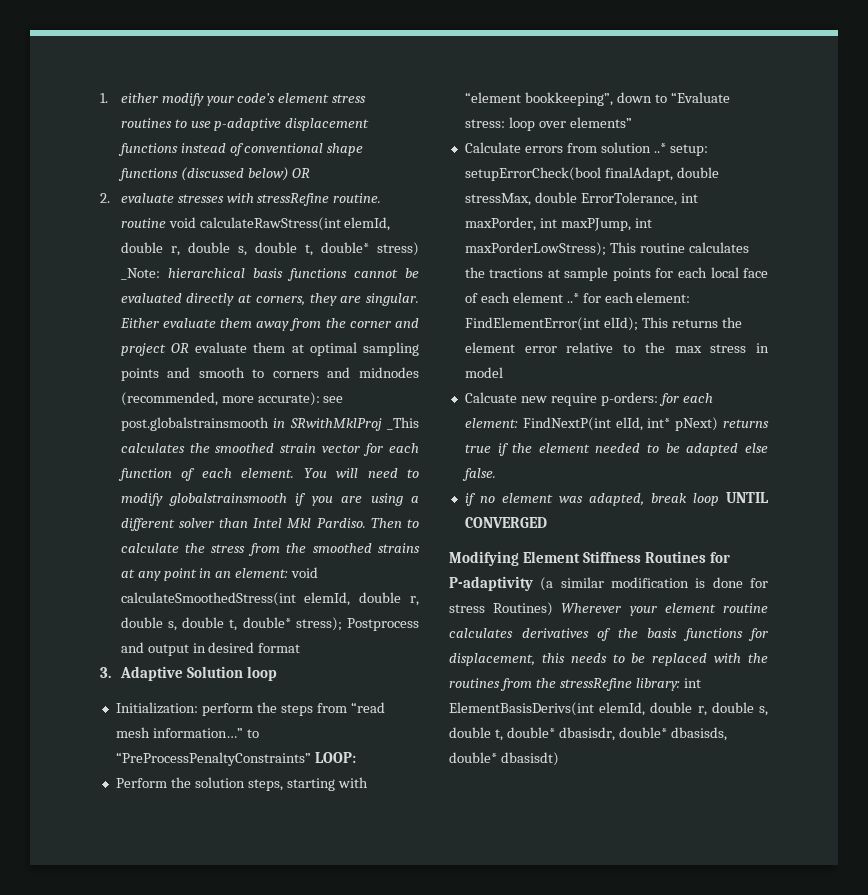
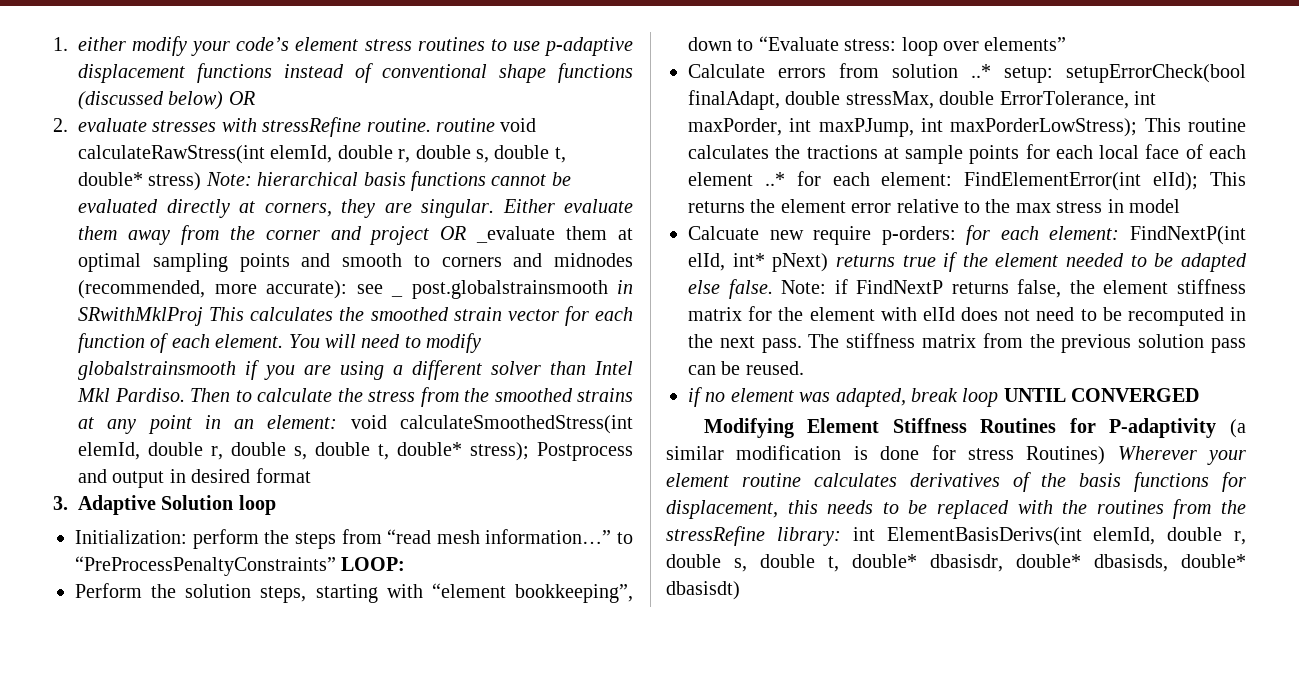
[120,268,160,280] _Note: -> [205,172,252,186] Note:
[195,342,248,353] evaluate -> [476,226,556,243] _evaluate
(344, 399) none -> [391,294,403,297] _
[387,417,420,430] _This -> [209,307,245,321] This
(496, 474) none -> [781,279,1246,298] [688,306,1246,326] [688,333,1246,353] [688,361,804,375] Note: if FindNextP returns false, the element stiffness matrix for the element with elId does not need to be recomputed in the next pass. The stiffness matrix from the previous solution pass can be reused.

